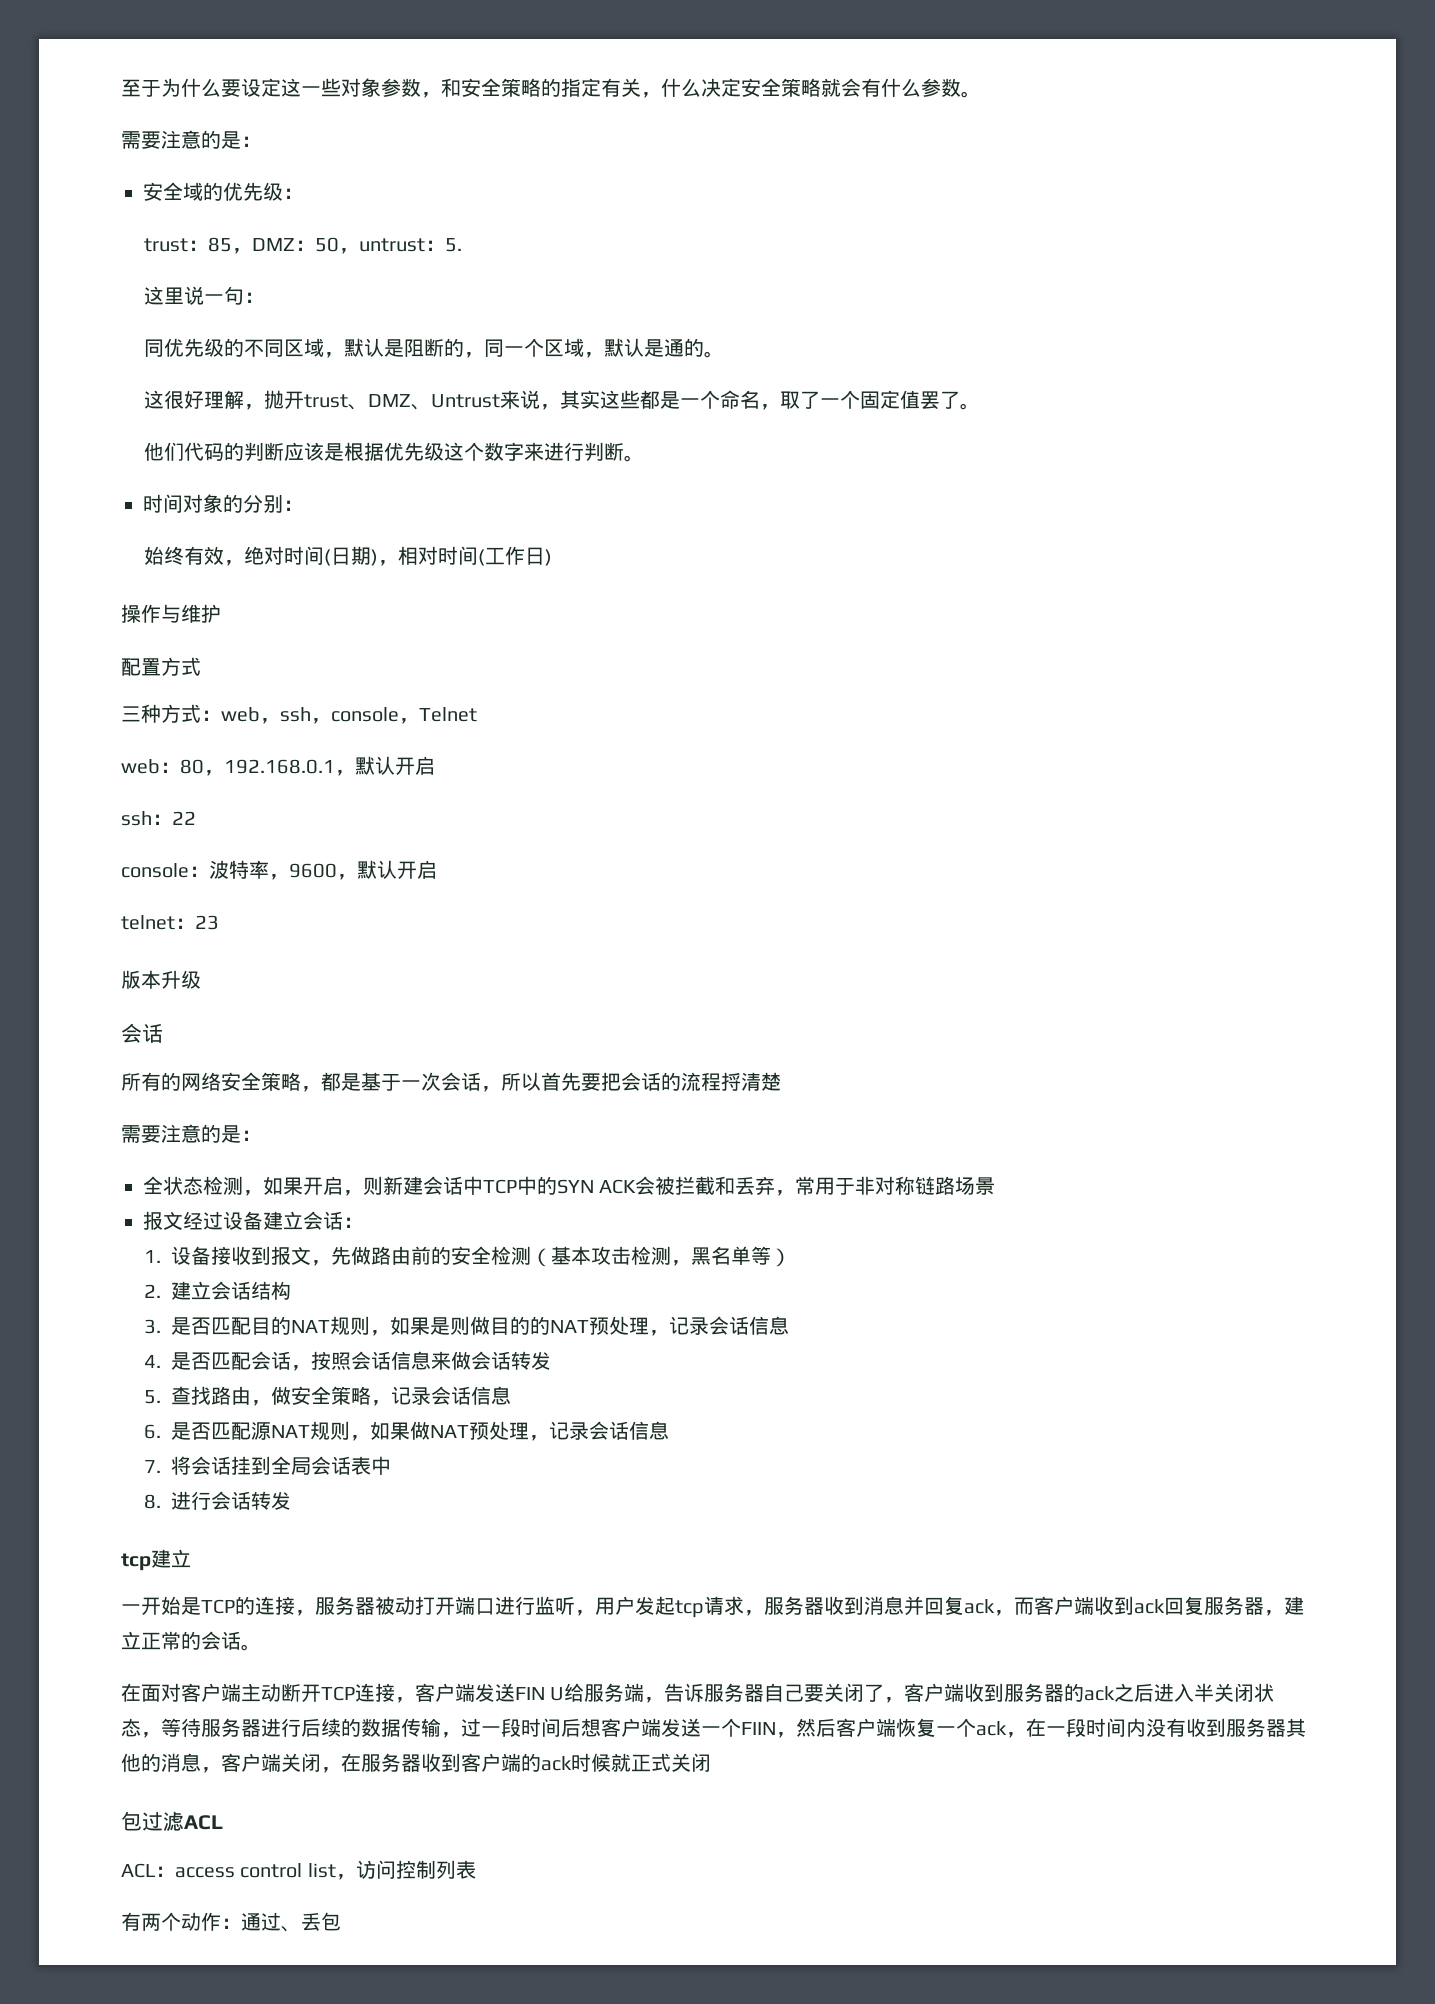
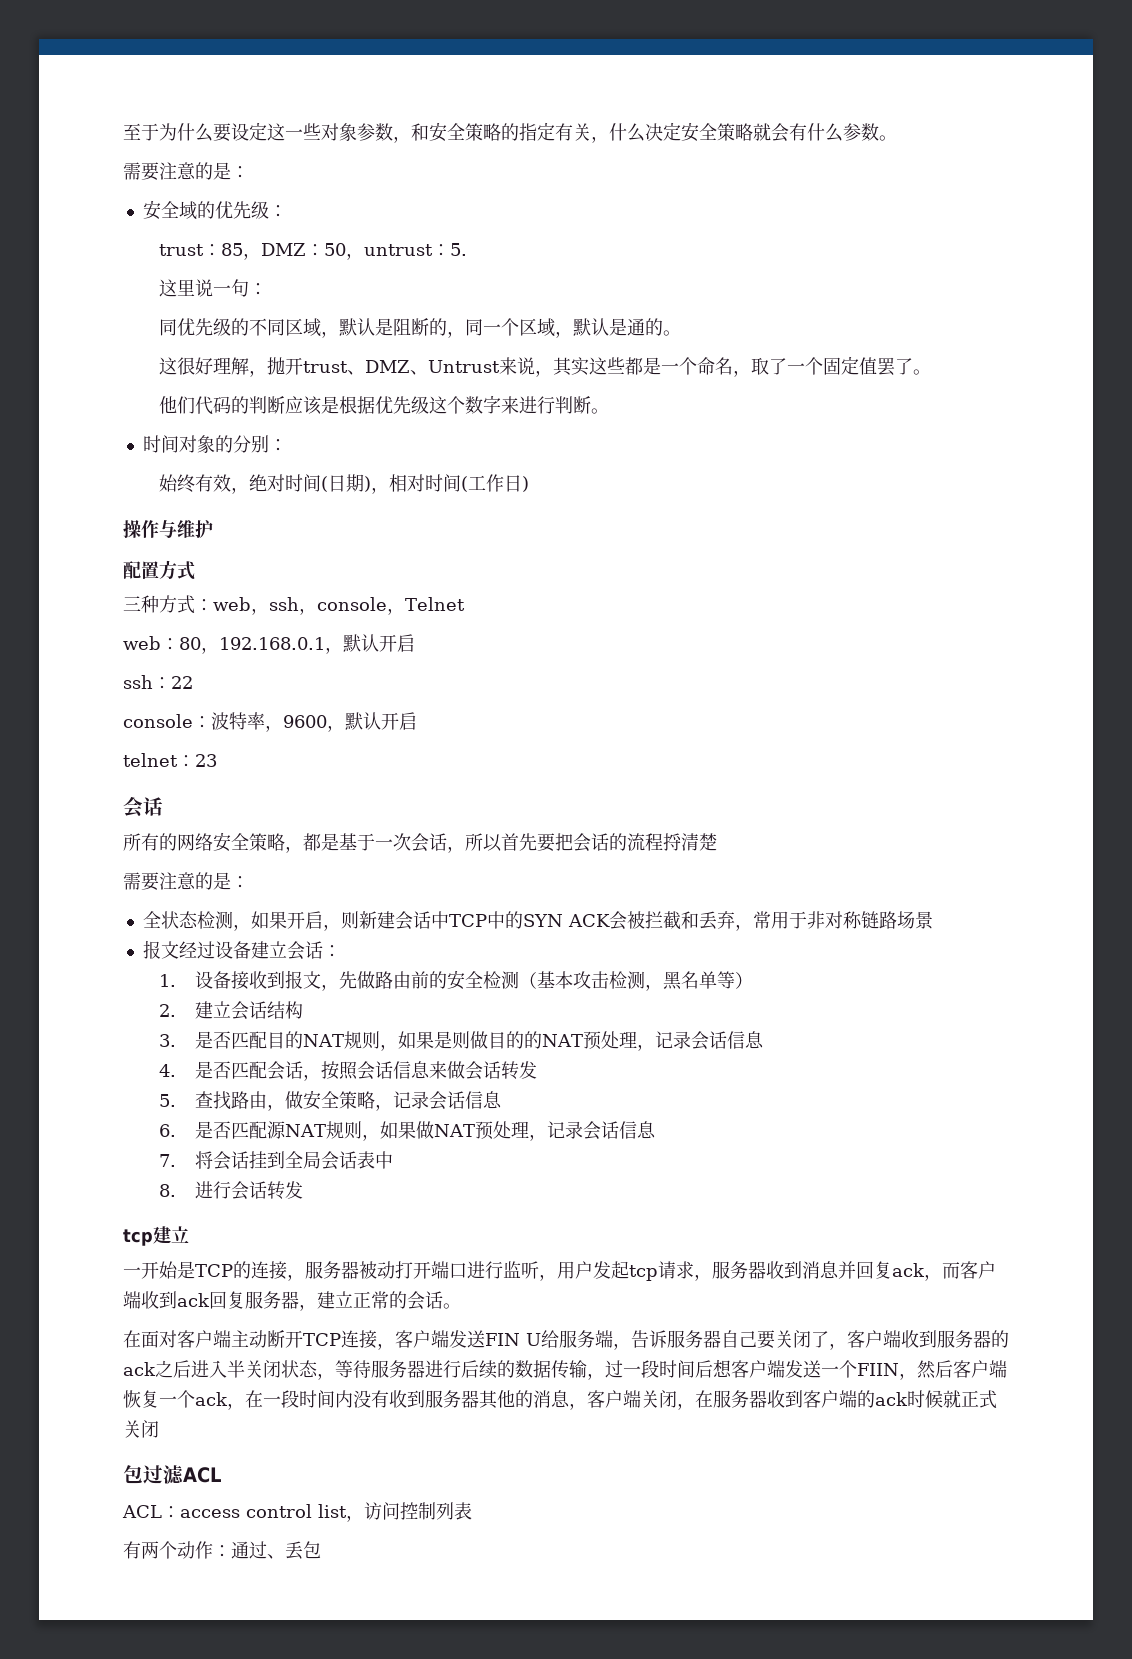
[121,970,201,989] // 版本升级 -> (217, 760) none

